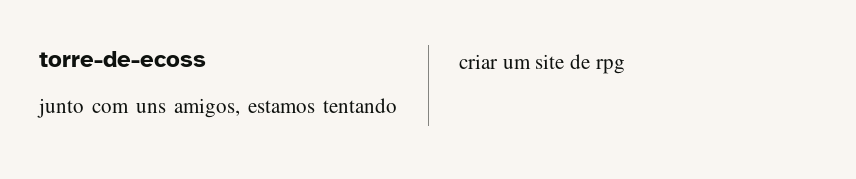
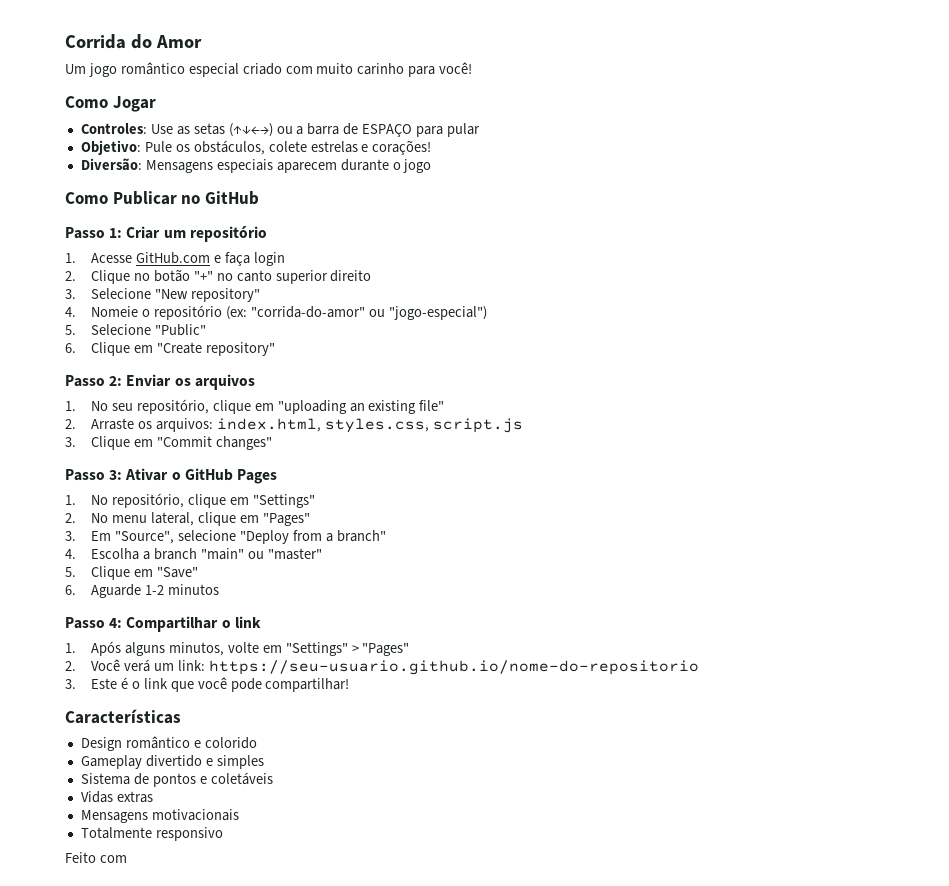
[39,51,206,67] [37,98,397,118] [459,54,625,74] torre-de-ecoss // junto com uns amigos, estamos tentando criar um site de rpg -> [65,34,202,49] [65,62,473,77] [65,96,156,112] [80,123,481,137] [80,140,432,155] [80,158,432,173] [65,191,259,205] [65,226,267,242] [65,252,285,266] [65,269,372,284] [65,288,260,302] [65,305,487,320] [65,324,206,336] [65,342,275,356] [65,374,255,390] [65,399,445,414] [65,418,523,433] [65,436,272,450] [65,468,277,484] [65,493,315,508] [65,512,310,526] [65,530,386,544] [65,548,322,560] [65,566,198,580] [65,584,219,598] [65,616,261,632] [65,641,410,656] [65,659,699,675] [65,677,350,692] [65,709,181,724] [80,736,257,751] [80,755,264,769] [80,772,273,787] [80,791,153,803] [80,809,239,823] [80,827,223,841] [65,852,127,863] Corrida do Amor // Um jogo romântico especial criado com muito carinho para você! // Como Jogar // Controles: Use as setas (↑↓←→) ou a barra de ESPAÇO para pular // Objetivo: Pule os obstáculos, colete estrelas e corações! // Diversão: Mensagens especiais aparecem durante o jogo // Como Publicar no GitHub // Passo 1: Criar um repositório // 1. Acesse GitHub.com e faça login // 2. Clique no botão "+" no canto superior direito // 3. Selecione "New repository" // 4. Nomeie o repositório (ex: "corrida-do-amor" ou "jogo-especial") // 5. Selecione "Public" // 6. Clique em "Create repository" // Passo 2: Enviar os arquivos // 1. No seu repositório, clique em "uploading an existing file" // 2. Arraste os arquivos: index.html, styles.css, script.js // 3. Clique em "Commit changes" // Passo 3: Ativar o GitHub Pages // 1. No repositório, clique em "Settings" // 2. No menu lateral, clique em "Pages" // 3. Em "Source", selecione "Deploy from a branch" // 4. Escolha a branch "main" ou "master" // 5. Clique em "Save" // 6. Aguarde 1-2 minutos // Passo 4: Compartilhar o link // 1. Após alguns minutos, volte em "Settings" > "Pages" // 2. Você verá um link: https://seu-usuario.github.io/nome-do-repositorio // 3. Este é o link que você pode compartilhar! // Características // Design romântico e colorido // Gameplay divertido e simples // Sistema de pontos e coletáveis // Vidas extras // Mensagens motivacionais // Totalmente responsivo // Feito com

